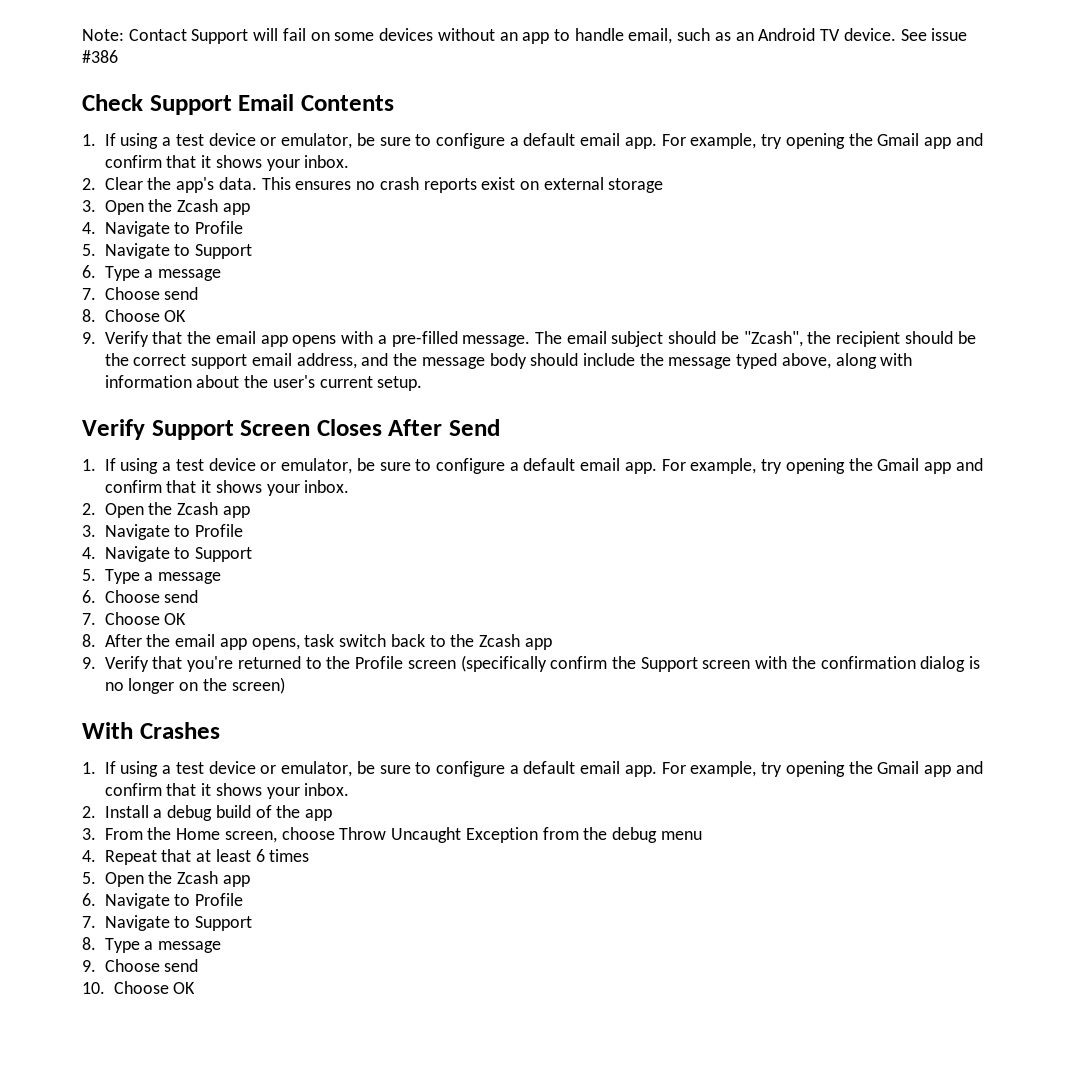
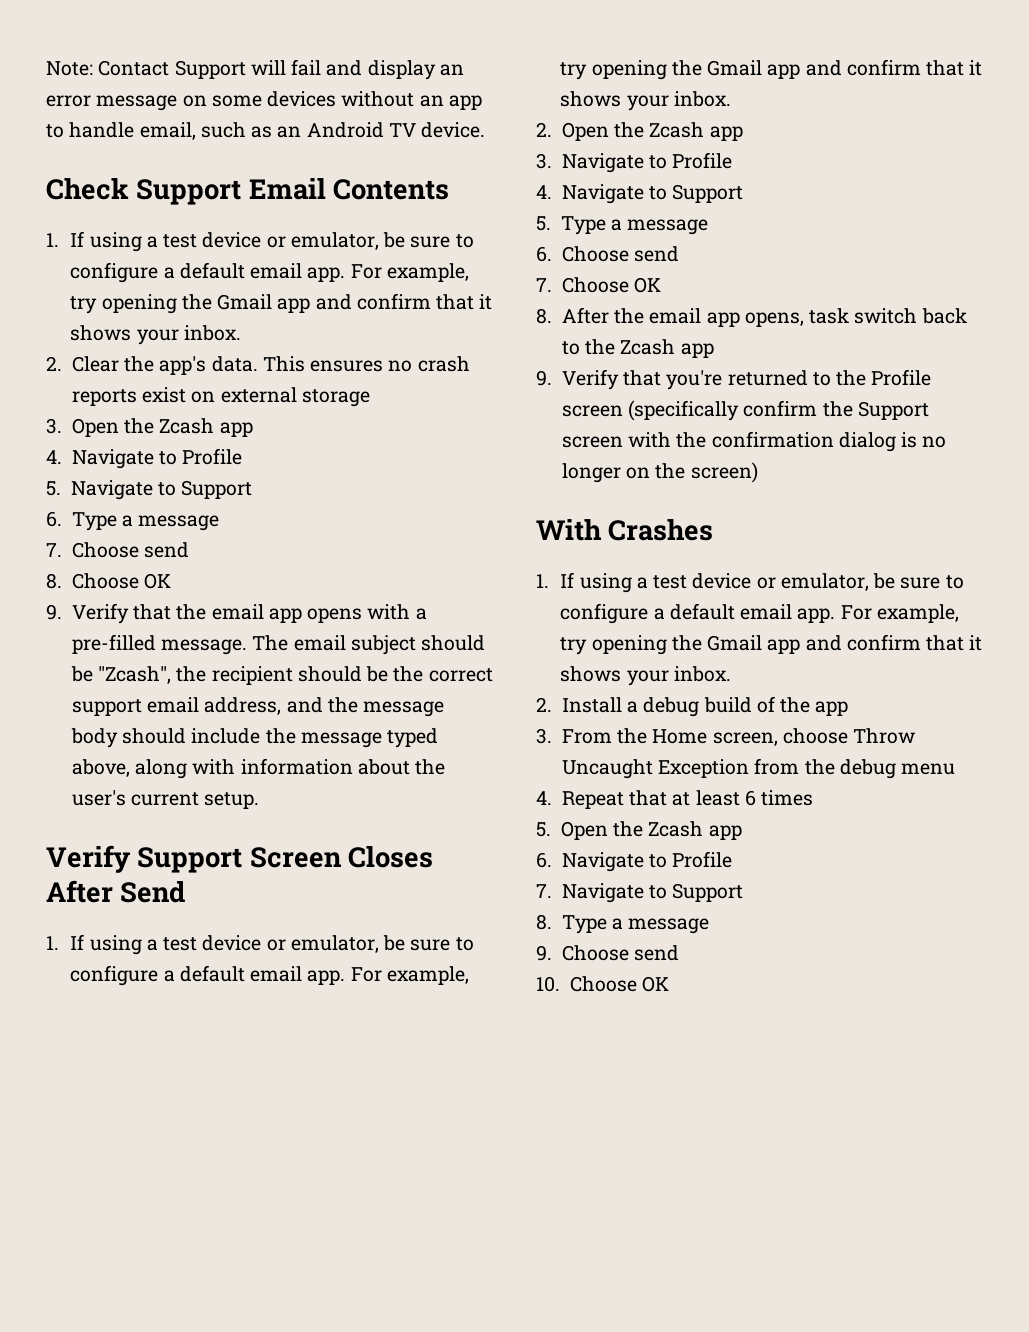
(306, 34) none -> [326,60,464,80] [46,95,178,111] and display an error message
[900,28,968,41] [82,50,118,63] See issue #386 -> (486, 130) none

